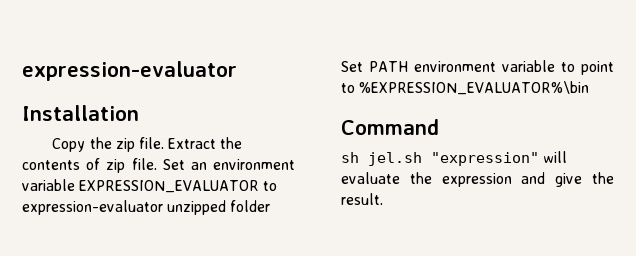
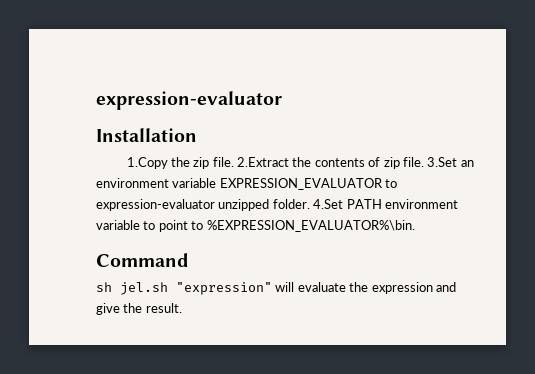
[52,138,86,152] Copy -> [126,157,168,169] 1.Copy
[168,138,217,149] Extract -> [237,157,290,167] 2.Extract
[162,159,185,170] Set -> [427,157,458,167] 3.Set
[230,200,271,212] [341,61,363,72] folder Set -> [272,199,344,209] folder. 4.Set
[359,81,590,95] %EXPRESSION_EVALUATOR%\bin -> [206,220,415,232] %EXPRESSION_EVALUATOR%\bin.

